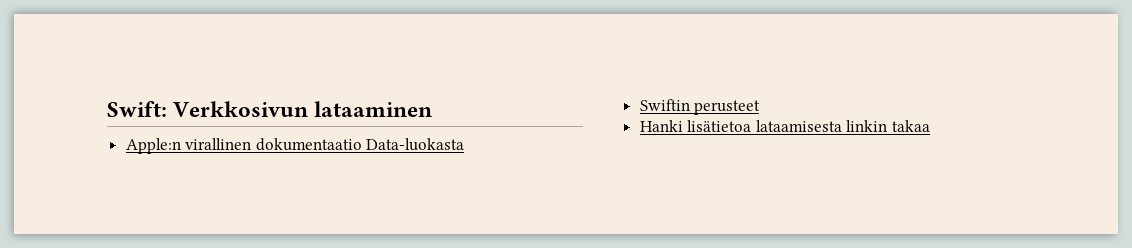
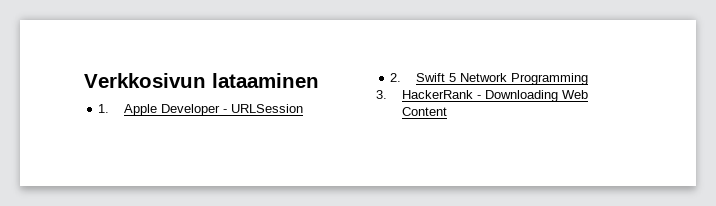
[107,101,167,117] Swift: -> (84, 80) none
[125,138,465,154] [639,99,761,115] [639,120,931,132] Apple:n virallinen dokumentaatio Data-luokasta // Swiftin perusteet // Hanki lisätietoa lataamisesta linkin takaa -> [98,104,304,116] [390,73,589,85] [376,90,588,102] [401,107,447,116] 1. Apple Developer - URLSession // 2. Swift 5 Network Programming // 3. HackerRank - Downloading Web Content

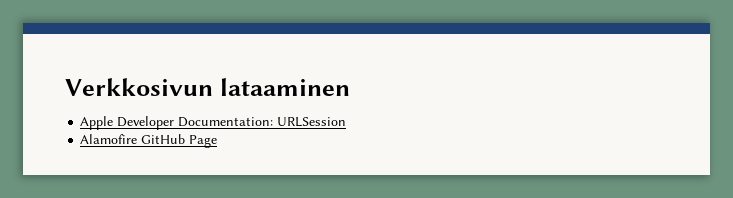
[98,104,110,113] 1. -> (350, 87) none
[223,109,228,113] - -> [178,117,274,127] Documentation:
[390,73,589,85] [376,90,588,102] [401,107,447,116] 2. Swift 5 Network Programming // 3. HackerRank - Downloading Web Content -> [80,134,218,148] Alamofire GitHub Page

